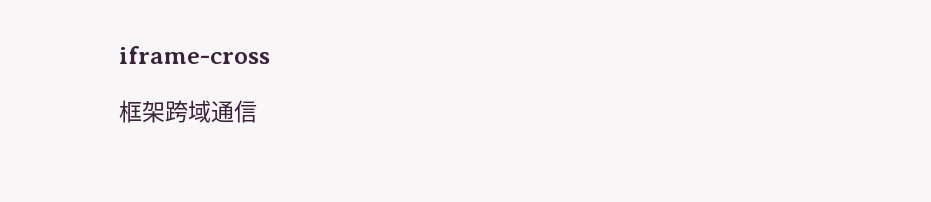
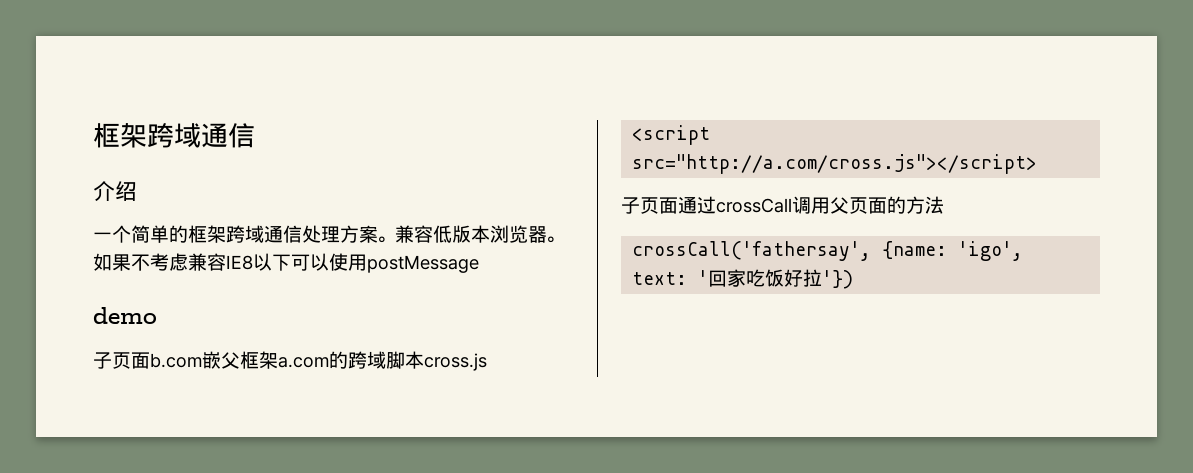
[119,46,270,64] [119,100,257,123] iframe-cross // 框架跨域通信 -> [93,123,255,148] [93,181,137,202] [93,225,564,243] [93,253,479,273] [93,307,157,324] [93,351,487,371] [632,125,711,145] [632,154,1038,174] [621,196,944,214] [632,241,1024,261] [632,269,854,289] 框架跨域通信 // 介绍 // 一个简单的框架跨域通信处理方案。兼容低版本浏览器。如果不考虑兼容IE8以下可以使用postMessage // demo // 子页面b.com嵌父框架a.com的跨域脚本cross.js // <script src="http://a.com/cross.js"></script> // 子页面通过crossCall调用父页面的方法 // crossCall('fathersay', {name: 'igo', text: '回家吃饭好拉'})

